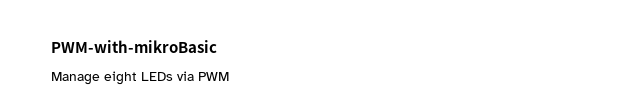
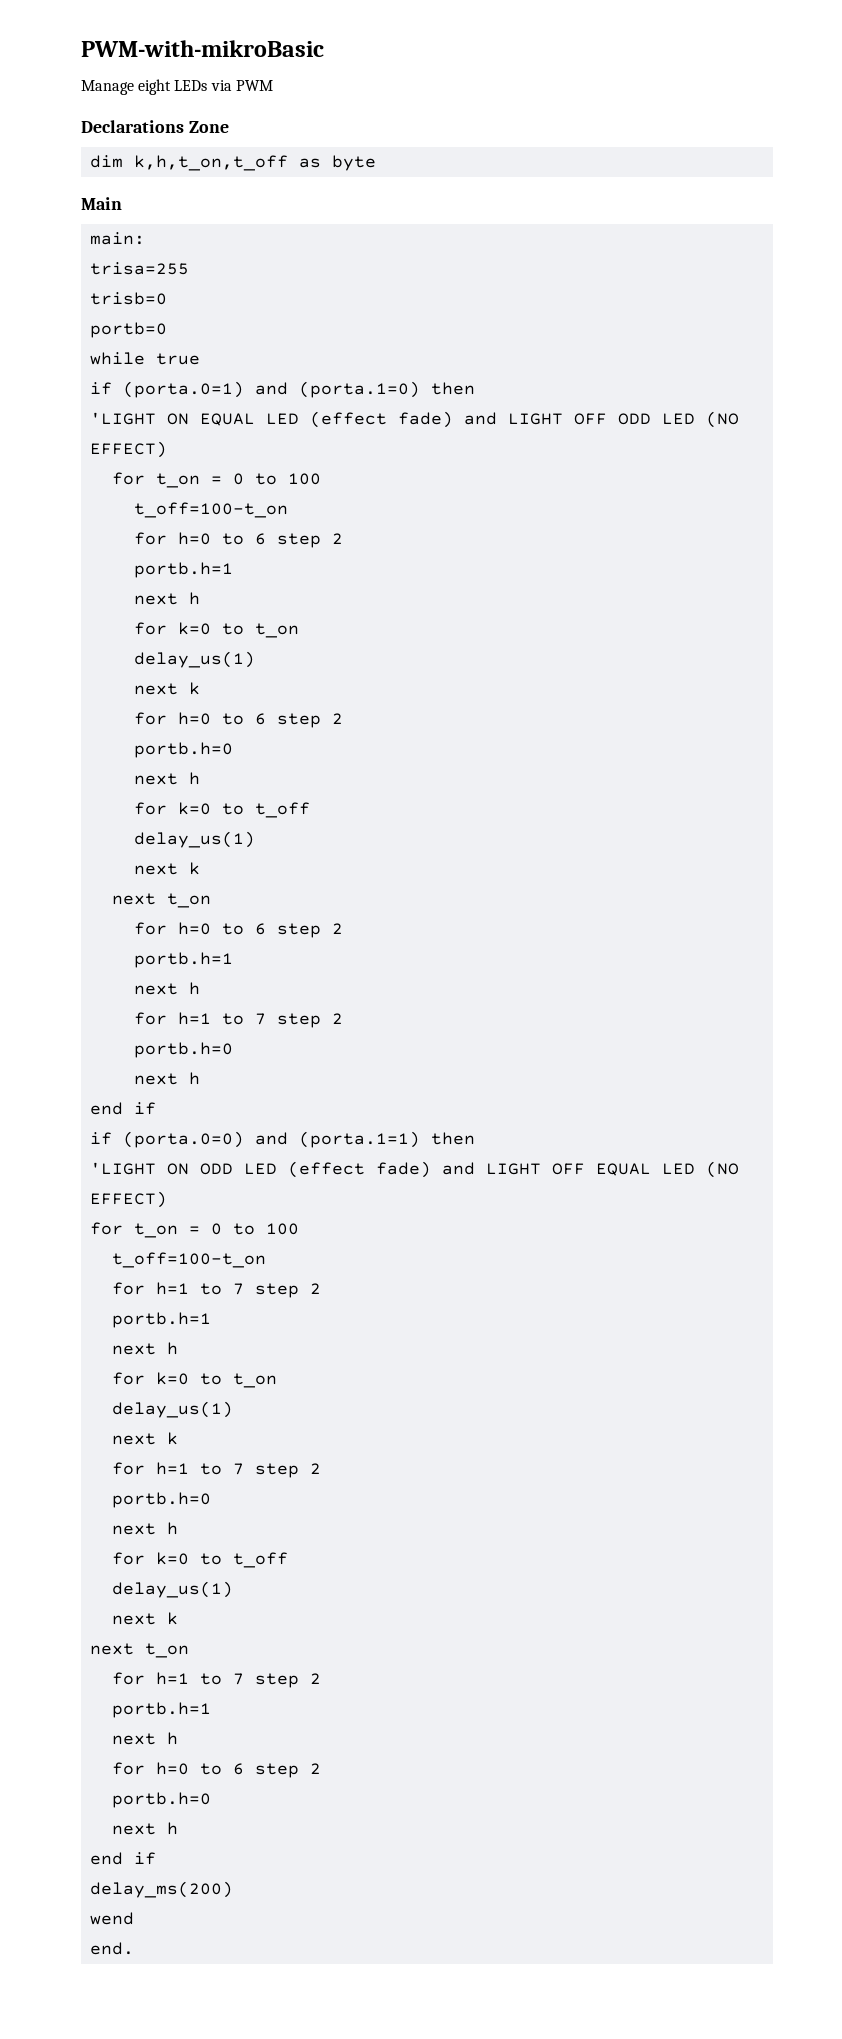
(229, 76) none -> [81,120,229,133] [90,155,377,171] [81,197,122,210] [90,232,146,245] [90,262,190,275] [90,292,168,305] [90,322,168,338] [90,352,201,365] [90,381,476,398] [90,411,740,428] [90,441,168,458] [112,472,322,488] [134,502,289,518] [134,532,344,548] [134,562,234,578] [134,592,201,605] [134,622,300,638] [134,651,256,668] [134,682,201,695] [134,712,344,728] [134,742,234,758] [134,772,201,785] [134,802,311,818] [134,831,256,848] [134,862,201,875] [112,893,212,908] [134,922,344,938] [134,952,234,968] [134,982,201,995] [134,1012,344,1028] [134,1042,234,1058] [134,1072,201,1085] [90,1102,157,1115] [90,1131,476,1148] [90,1161,740,1178] [90,1191,168,1208] [90,1222,300,1238] [112,1252,267,1268] [112,1282,322,1298] [112,1312,212,1328] [112,1342,179,1355] [112,1372,278,1388] [112,1401,234,1418] [112,1432,179,1445] [112,1462,322,1478] [112,1492,212,1508] [112,1522,179,1535] [112,1552,289,1568] [112,1581,234,1598] [112,1612,179,1625] [90,1643,190,1658] [112,1672,322,1688] [112,1702,212,1718] [112,1732,179,1745] [112,1762,322,1778] [112,1792,212,1808] [112,1822,179,1835] [90,1852,157,1865] [90,1881,234,1898] [90,1912,135,1925] [90,1942,135,1955] // Declarations Zone // dim k,h,t_on,t_off as byte // Main // main: // trisa=255 // trisb=0 // portb=0 // while true // if (porta.0=1) and (porta.1=0) then // 'LIGHT ON EQUAL LED (effect fade) and LIGHT OFF ODD LED (NO EFFECT) // for t_on = 0 to 100 // t_off=100-t_on // for h=0 to 6 step 2 // portb.h=1 // next h // for k=0 to t_on // delay_us(1) // next k // for h=0 to 6 step 2 // portb.h=0 // next h // for k=0 to t_off // delay_us(1) // next k // next t_on // for h=0 to 6 step 2 // portb.h=1 // next h // for h=1 to 7 step 2 // portb.h=0 // next h // end if // if (porta.0=0) and (porta.1=1) then // 'LIGHT ON ODD LED (effect fade) and LIGHT OFF EQUAL LED (NO EFFECT) // for t_on = 0 to 100 // t_off=100-t_on // for h=1 to 7 step 2 // portb.h=1 // next h // for k=0 to t_on // delay_us(1) // next k // for h=1 to 7 step 2 // portb.h=0 // next h // for k=0 to t_off // delay_us(1) // next k // next t_on // for h=1 to 7 step 2 // portb.h=1 // next h // for h=0 to 6 step 2 // portb.h=0 // next h // end if // delay_ms(200) // wend // end.

